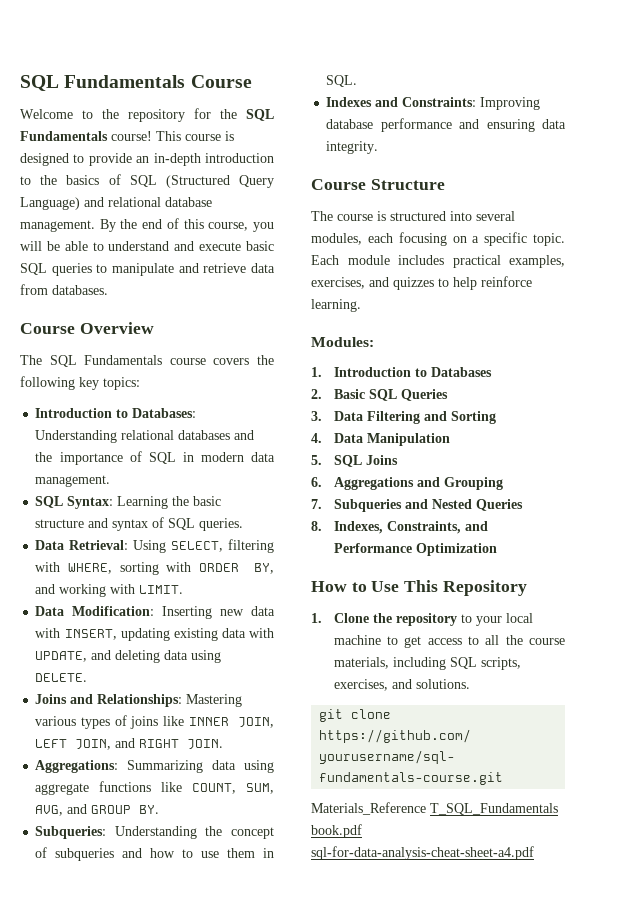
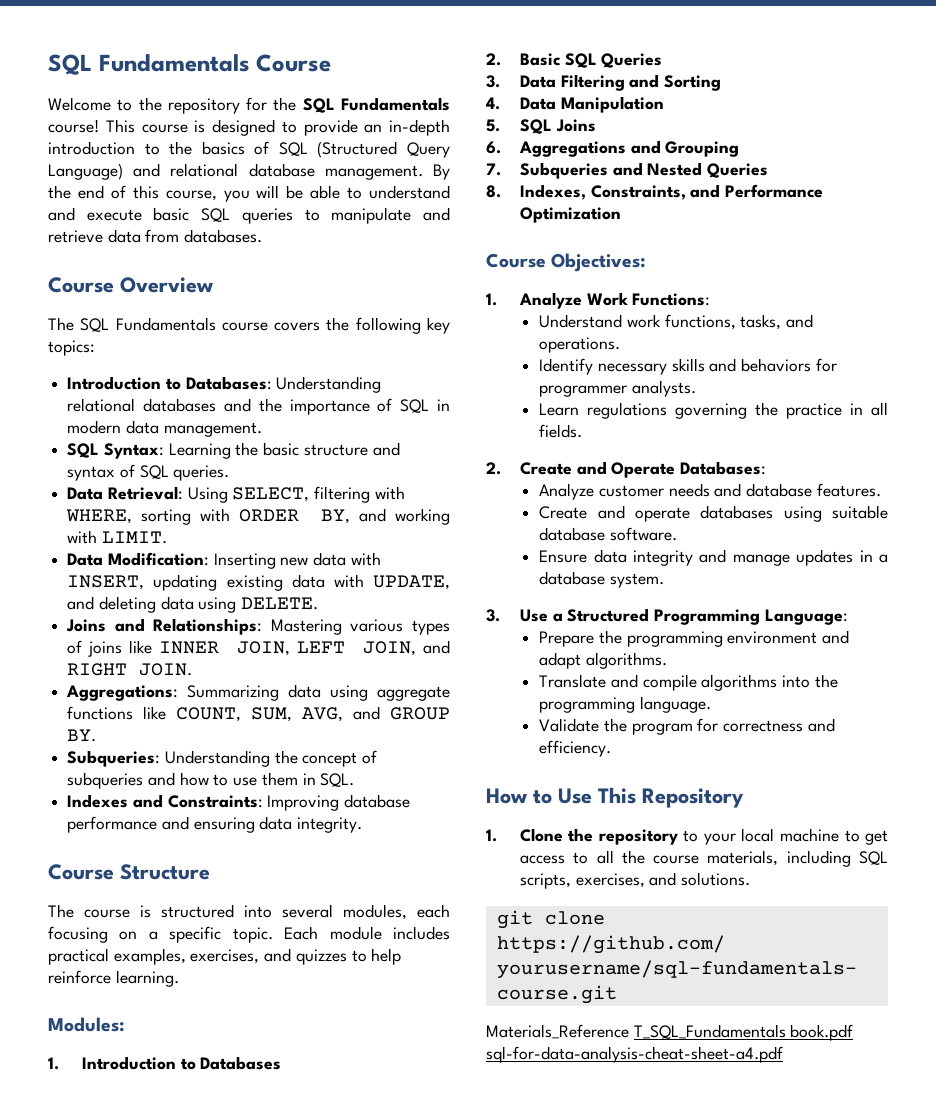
(497, 549) none -> [486,253,647,272] [486,292,711,309] [539,314,814,330] [539,337,621,353] [539,358,837,375] [539,380,696,397] [539,402,888,419] [539,424,583,438] [486,461,767,478] [539,483,881,500] [539,505,888,522] [539,527,677,541] [539,549,888,566] [539,571,664,588] [486,608,848,625] [539,630,850,647] [539,652,667,669] [539,674,838,691] [539,696,711,713] [539,718,835,735] [539,740,612,757] // Course Objectives: // 1. Analyze Work Functions: // Understand work functions, tasks, and operations. // Identify necessary skills and behaviors for programmer analysts. // Learn regulations governing the practice in all fields. // 2. Create and Operate Databases: // Analyze customer needs and database features. // Create and operate databases using suitable database software. // Ensure data integrity and manage updates in a database system. // 3. Use a Structured Programming Language: // Prepare the programming environment and adapt algorithms. // Translate and compile algorithms into the programming language. // Validate the program for correctness and efficiency.

